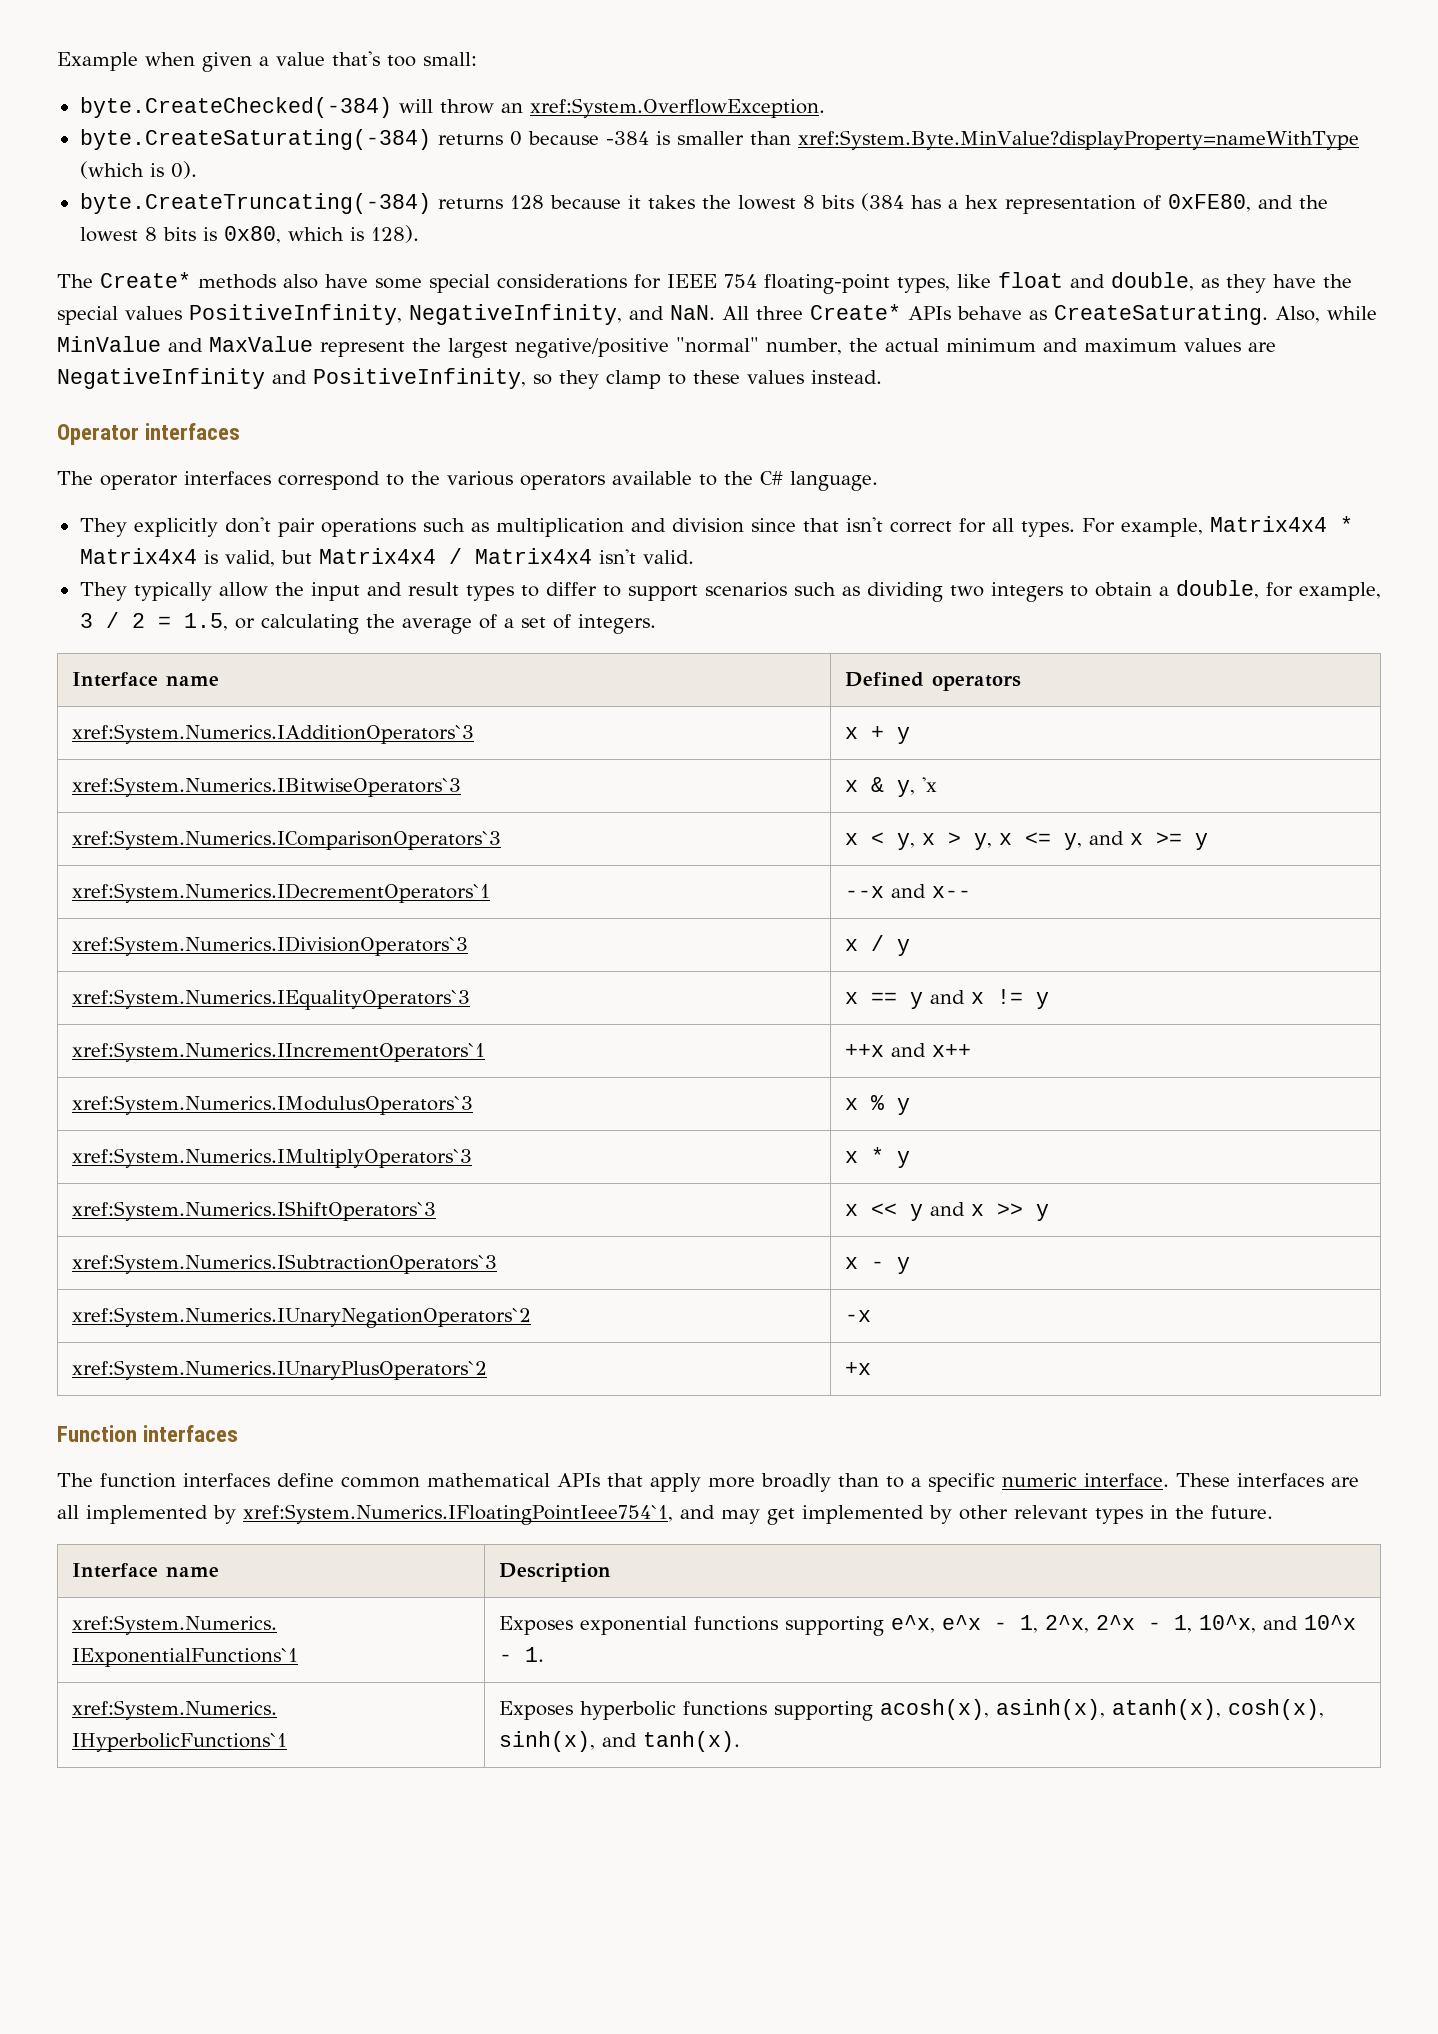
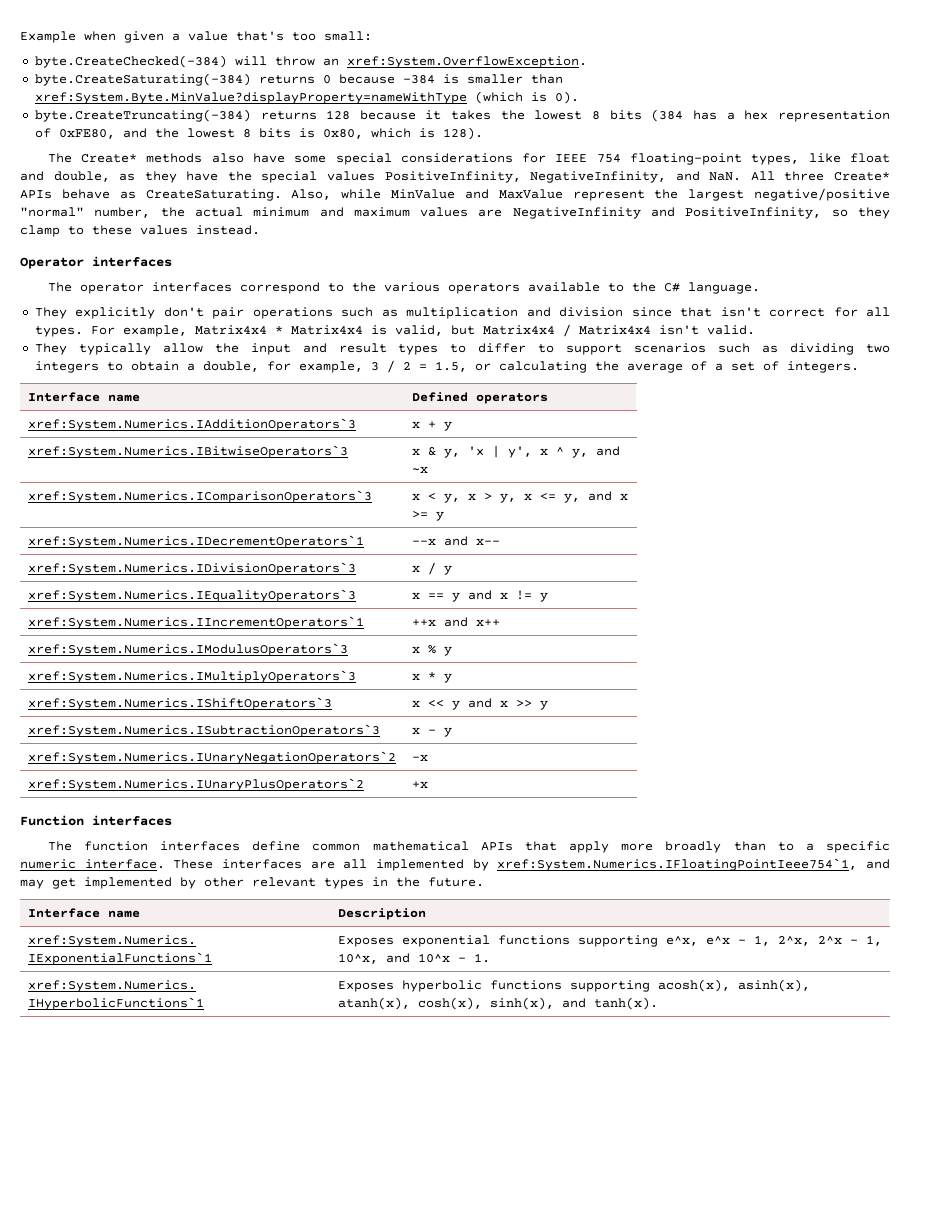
(937, 784) none -> [491,445,620,458] [411,466,428,473] | y', x ^ y, and ~x

